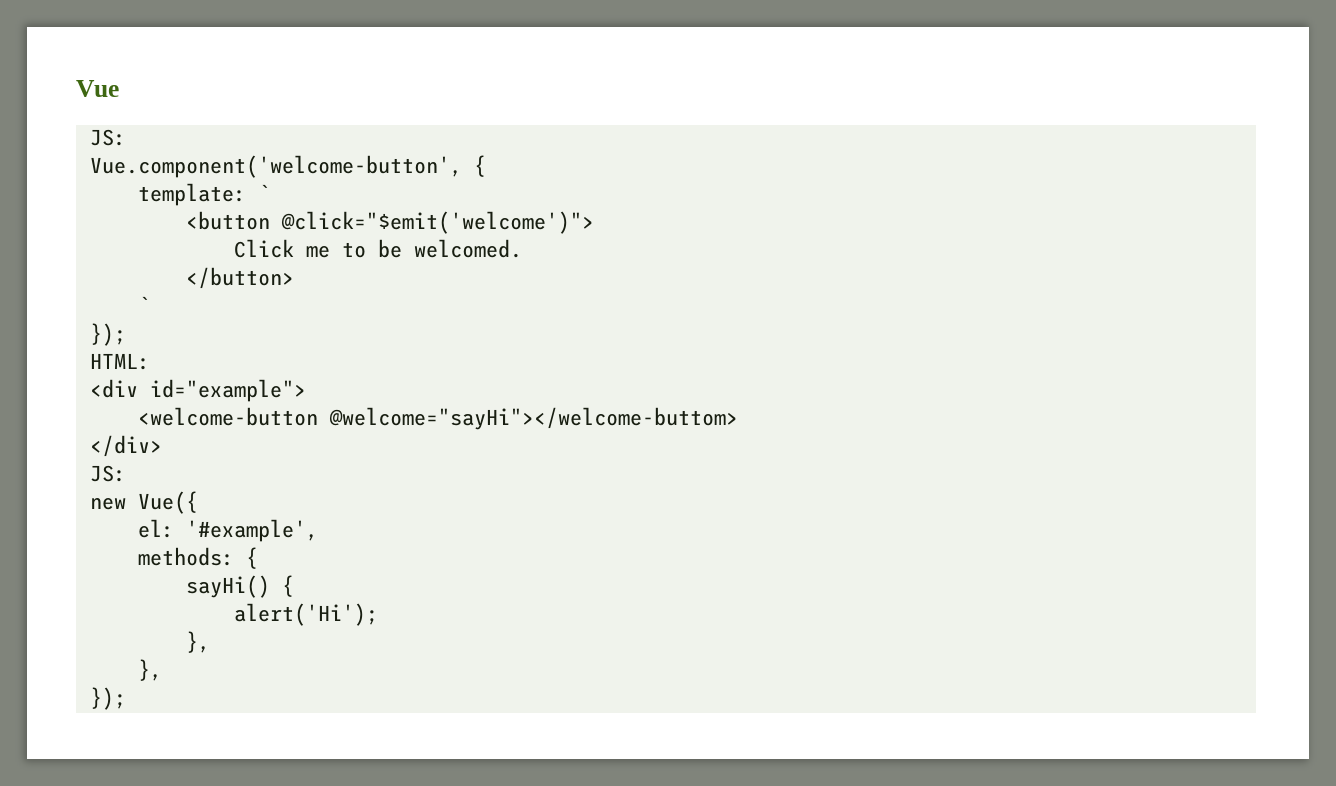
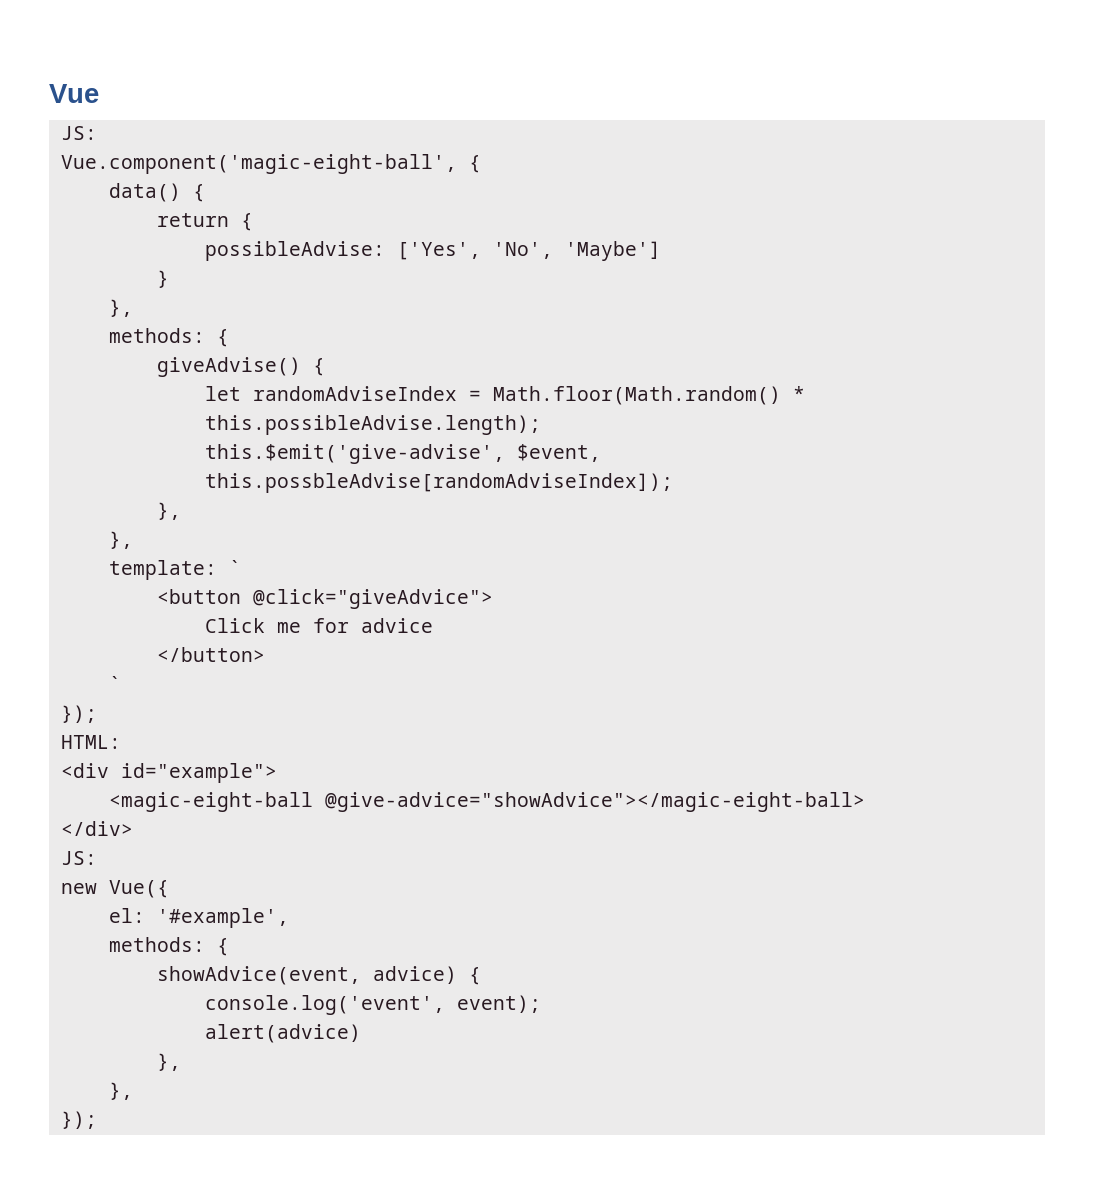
[89,155,486,178] Vue.component('welcome-button', { -> [61,154,482,174] [109,183,206,202] [157,213,254,231] [205,241,662,261] [157,270,170,288] [109,299,134,317] [109,328,230,347] [157,357,326,377] [205,386,806,405] [205,415,542,435] [205,444,602,464] [205,473,674,493] [157,502,182,520] [109,531,134,549] Vue.component('magic-eight-ball', { // data() { // return { // possibleAdvise: ['Yes', 'No', 'Maybe'] // } // }, // methods: { // giveAdvise() { // let randomAdviseIndex = Math.floor(Math.random() * this.possibleAdvise.length); // this.$emit('give-advise', $event, this.possbleAdvise[randomAdviseIndex]); // }, // },
[280,211,594,234] @click="$emit('welcome')"> -> [253,589,494,609] @click="giveAdvice">
[341,239,522,258] to be welcomed. -> [313,618,434,633] for advice
[137,407,738,430] <welcome-button @welcome="sayHi"></welcome-buttom> -> [109,792,866,812] <magic-eight-ball @give-advice="showAdvice"></magic-eight-ball>
[185,575,294,598] [233,603,378,626] sayHi() { // alert('Hi'); -> [157,966,482,985] [205,995,542,1015] [205,1024,362,1043] showAdvice(event, advice) { // console.log('event', event); // alert(advice)

